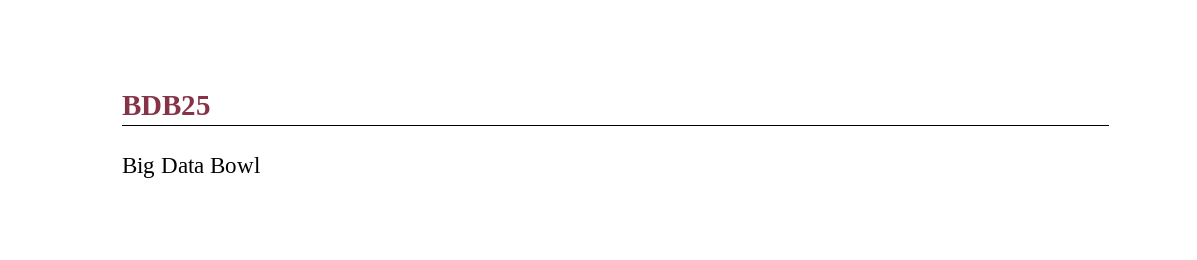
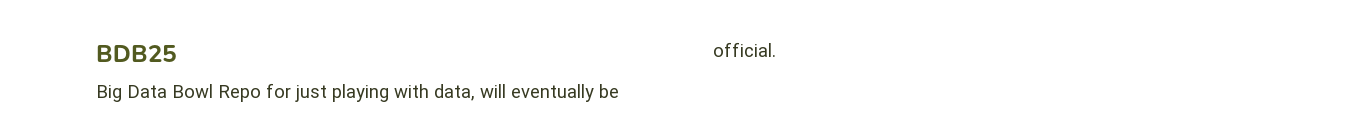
(261, 165) none -> [218,83,619,102] [713,42,776,57] Repo for just playing with data, will eventually be official.

